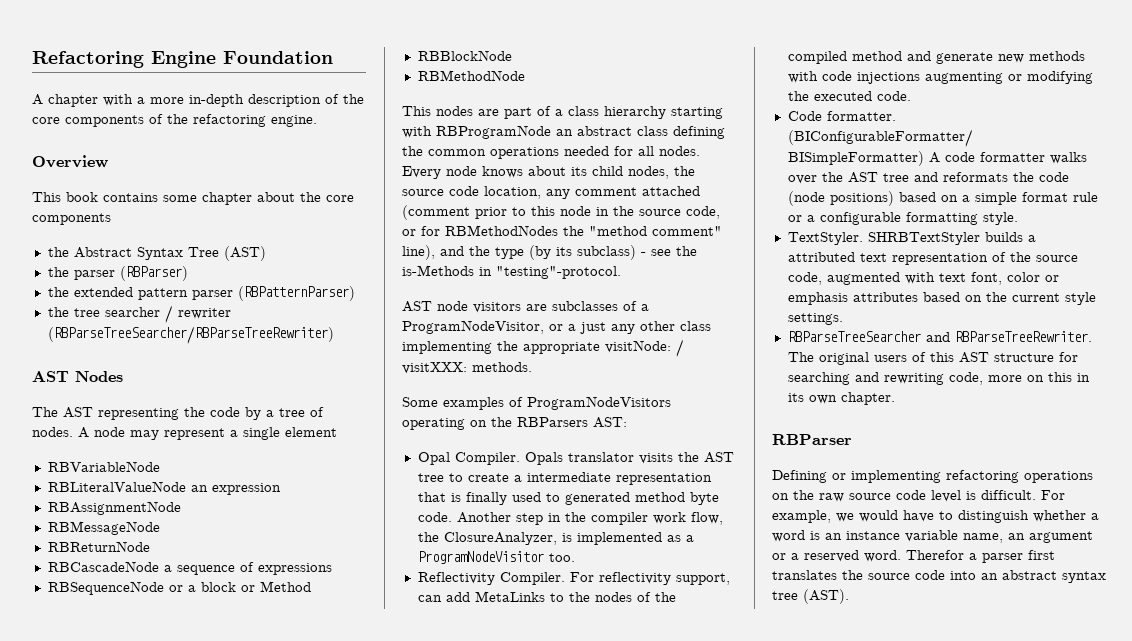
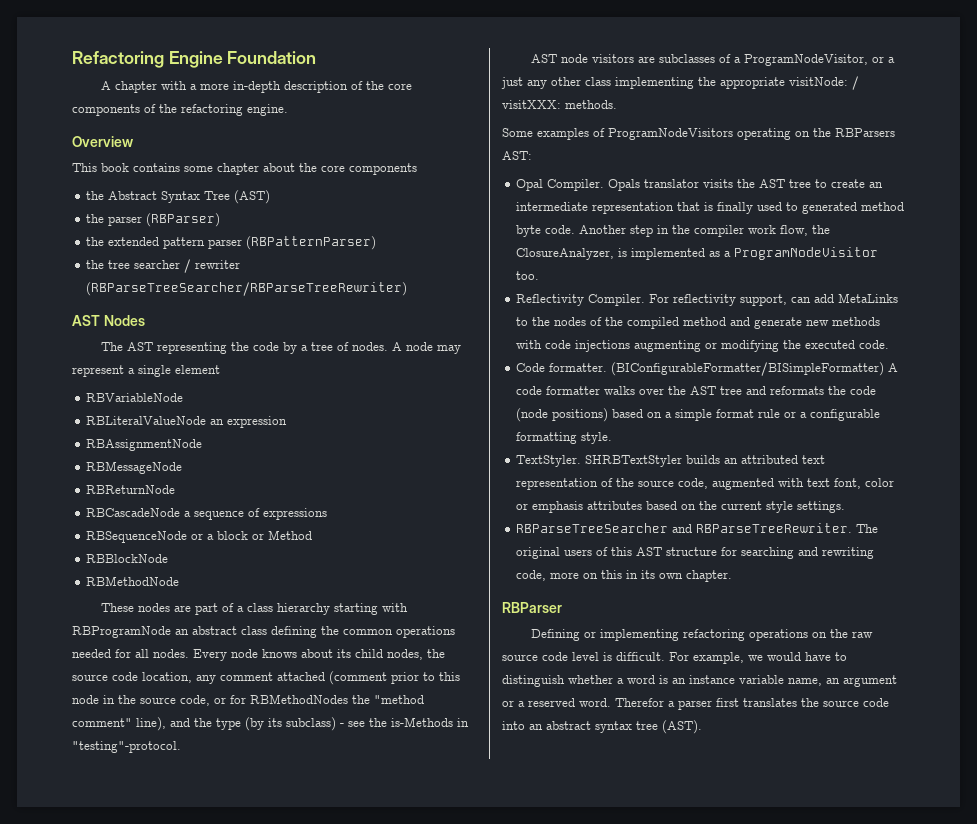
[402,106,431,116] This -> [101,603,135,612] These
[513,475,522,482] a -> [869,182,884,188] an
[1027,235,1036,242] a -> [724,458,739,464] an

